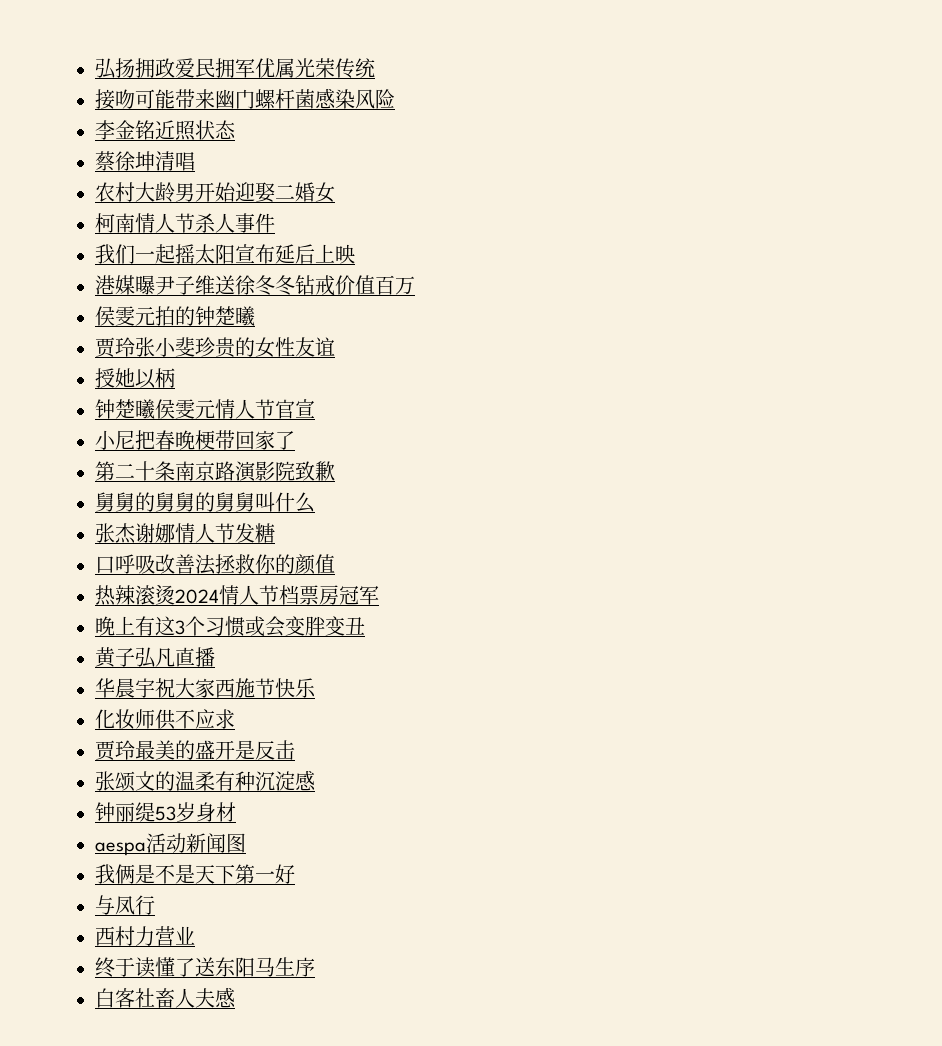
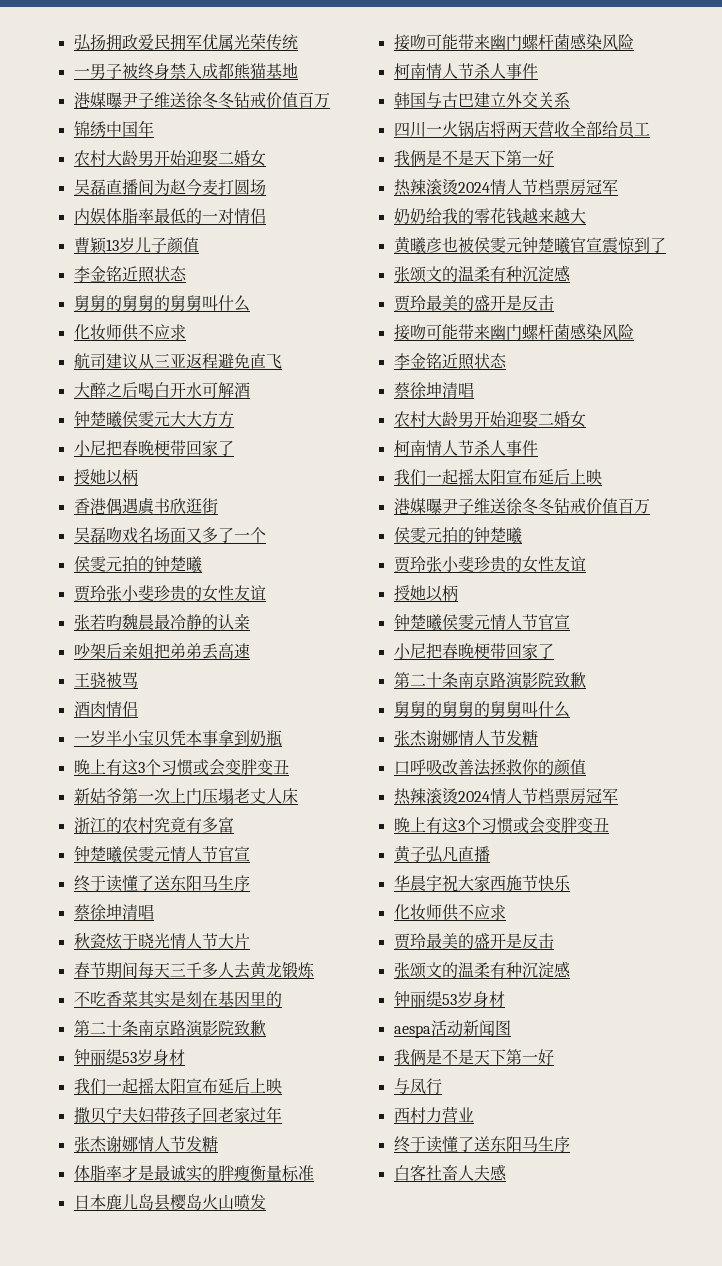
(375, 68) none -> [73,62,298,80] [73,92,330,109] [73,120,154,137] [73,150,266,167] [73,178,266,196] [73,208,266,224] [73,237,199,254] [73,266,187,283] [73,295,250,312] [73,324,186,341] [73,353,282,369] [73,382,250,398] [73,411,234,428] [73,440,234,457] [73,469,138,486] [73,497,218,515] [73,527,266,543] [73,556,202,573] [73,585,266,602] [73,614,250,630] [73,642,250,660] [73,671,138,688] [73,701,138,717] [73,730,282,747] [73,759,289,776] [73,788,298,804] [73,817,234,834] [73,846,250,863] [73,875,250,892] [73,904,154,921] [73,932,250,950] [73,961,315,979] [73,991,282,1008] [73,1020,266,1037] [73,1049,185,1066] [73,1078,282,1095] [73,1106,282,1124] [73,1135,218,1153] [73,1165,314,1182] [73,1194,266,1211] [393,33,634,51] [393,63,538,79] [393,91,570,108] [393,120,650,138] [393,150,554,167] [393,178,618,196] [393,207,586,225] [393,236,666,254] [393,265,571,283] [393,295,554,312] // 一男子被终身禁入成都熊猫基地 // 港媒曝尹子维送徐冬冬钻戒价值百万 // 锦绣中国年 // 农村大龄男开始迎娶二婚女 // 吴磊直播间为赵今麦打圆场 // 内娱体脂率最低的一对情侣 // 曹颖13岁儿子颜值 // 李金铭近照状态 // 舅舅的舅舅的舅舅叫什么 // 化妆师供不应求 // 航司建议从三亚返程避免直飞 // 大醉之后喝白开水可解酒 // 钟楚曦侯雯元大大方方 // 小尼把春晚梗带回家了 // 授她以柄 // 香港偶遇虞书欣逛街 // 吴磊吻戏名场面又多了一个 // 侯雯元拍的钟楚曦 // 贾玲张小斐珍贵的女性友谊 // 张若昀魏晨最冷静的认亲 // 吵架后亲姐把弟弟丢高速 // 王骁被骂 // 酒肉情侣 // 一岁半小宝贝凭本事拿到奶瓶 // 晚上有这3个习惯或会变胖变丑 // 新姑爷第一次上门压塌老丈人床 // 浙江的农村究竟有多富 // 钟楚曦侯雯元情人节官宣 // 终于读懂了送东阳马生序 // 蔡徐坤清唱 // 秋瓷炫于晓光情人节大片 // 春节期间每天三千多人去黄龙锻炼 // 不吃香菜其实是刻在基因里的 // 第二十条南京路演影院致歉 // 钟丽缇53岁身材 // 我们一起摇太阳宣布延后上映 // 撒贝宁夫妇带孩子回老家过年 // 张杰谢娜情人节发糖 // 体脂率才是最诚实的胖瘦衡量标准 // 日本鹿儿岛县樱岛火山喷发 // 接吻可能带来幽门螺杆菌感染风险 // 柯南情人节杀人事件 // 韩国与古巴建立外交关系 // 四川一火锅店将两天营收全部给员工 // 我俩是不是天下第一好 // 热辣滚烫2024情人节档票房冠军 // 奶奶给我的零花钱越来越大 // 黄曦彦也被侯雯元钟楚曦官宣震惊到了 // 张颂文的温柔有种沉淀感 // 贾玲最美的盛开是反击

